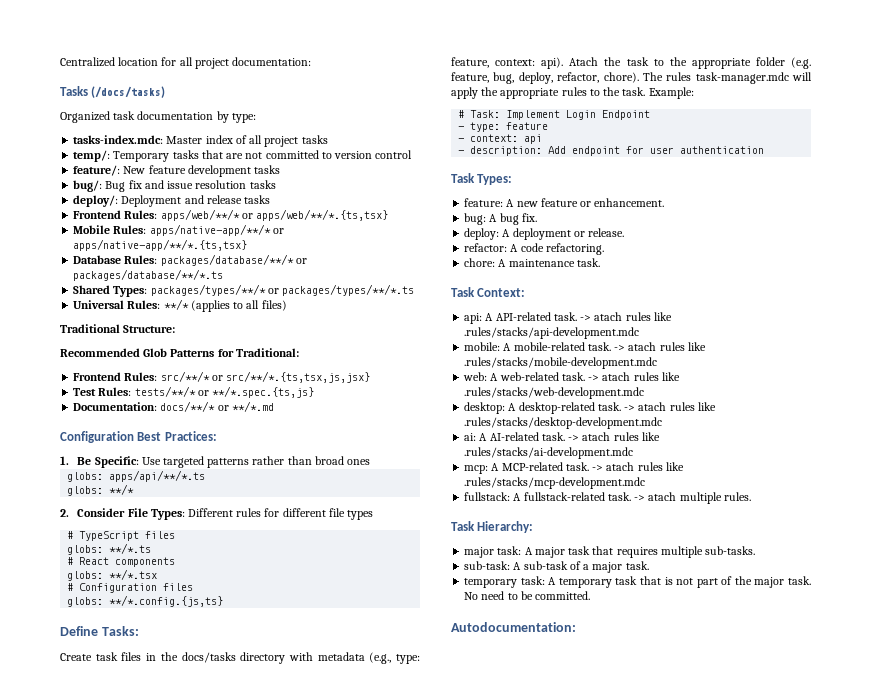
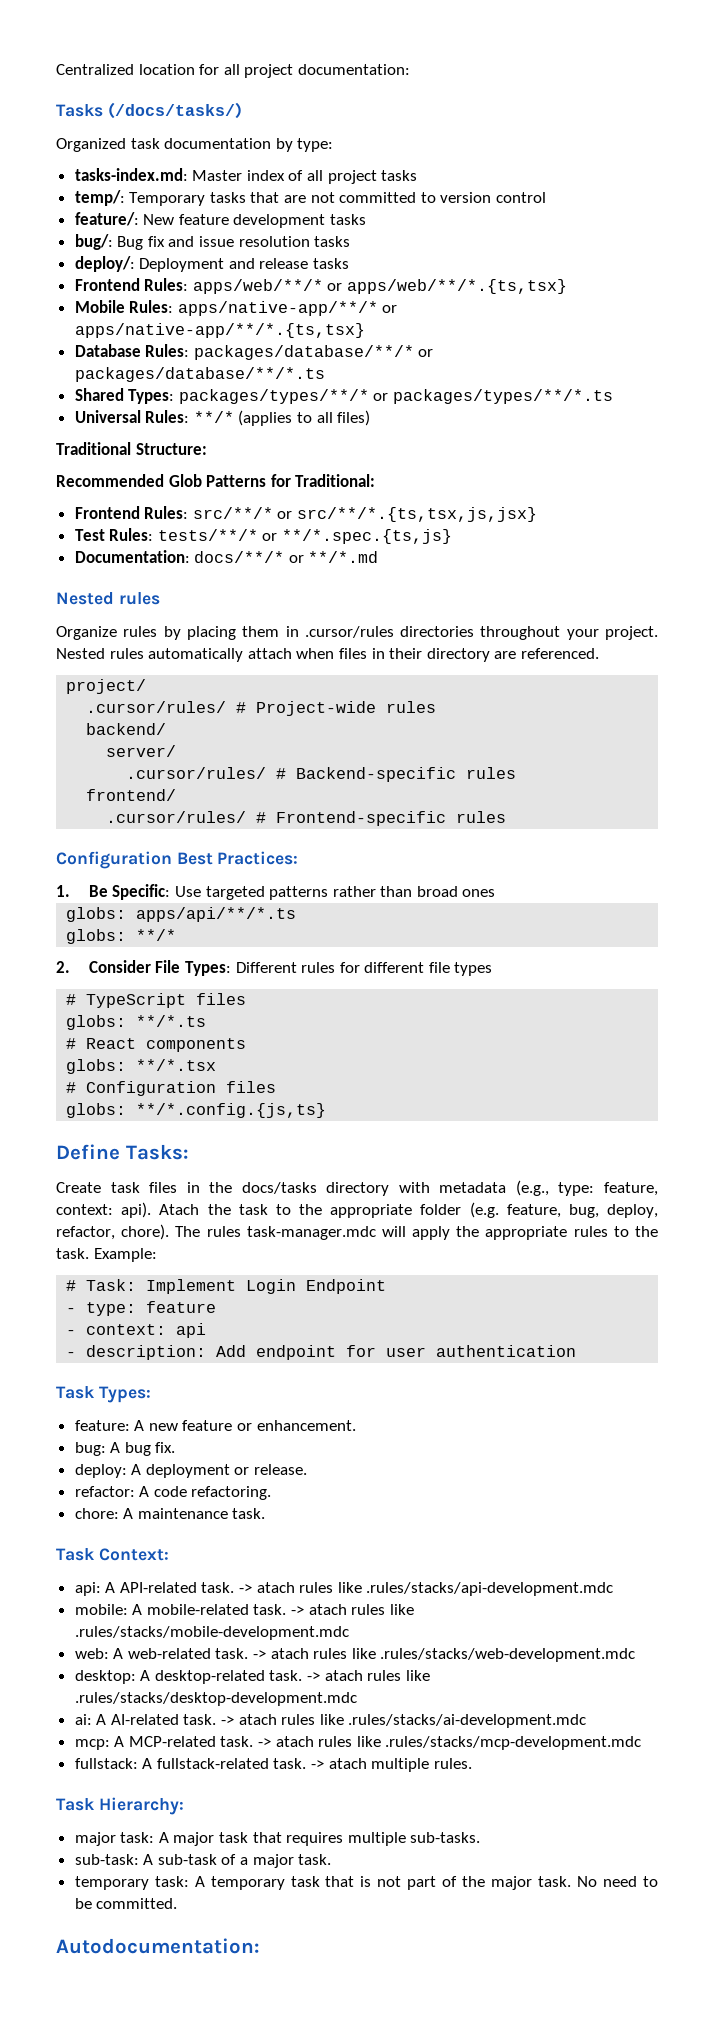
[91,86,166,98] (/docs/tasks) -> [107,102,242,119] (/docs/tasks/)
[73,135,164,144] tasks-index.mdc: -> [74,168,188,181] tasks-index.md:
(274, 406) none -> [56,592,160,605] [56,626,658,640] [56,648,599,662] [66,679,147,694] [86,701,437,716] [86,723,167,735] [106,745,177,757] [126,767,517,782] [86,789,177,801] [106,811,507,826] // Nested rules // Organize rules by placing them in .cursor/rules directories throughout your project. Nested rules automatically attach when files in their directory are referenced. // project/ // .cursor/rules/ # Project-wide rules // backend/ // server/ // .cursor/rules/ # Backend-specific rules // frontend/ // .cursor/rules/ # Frontend-specific rules

